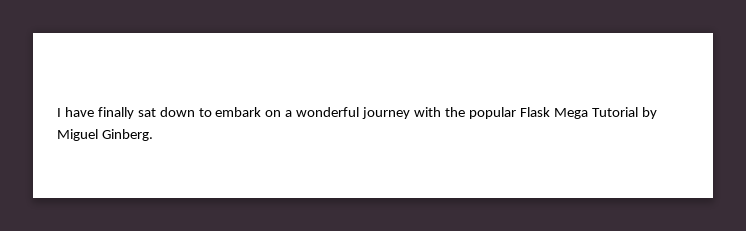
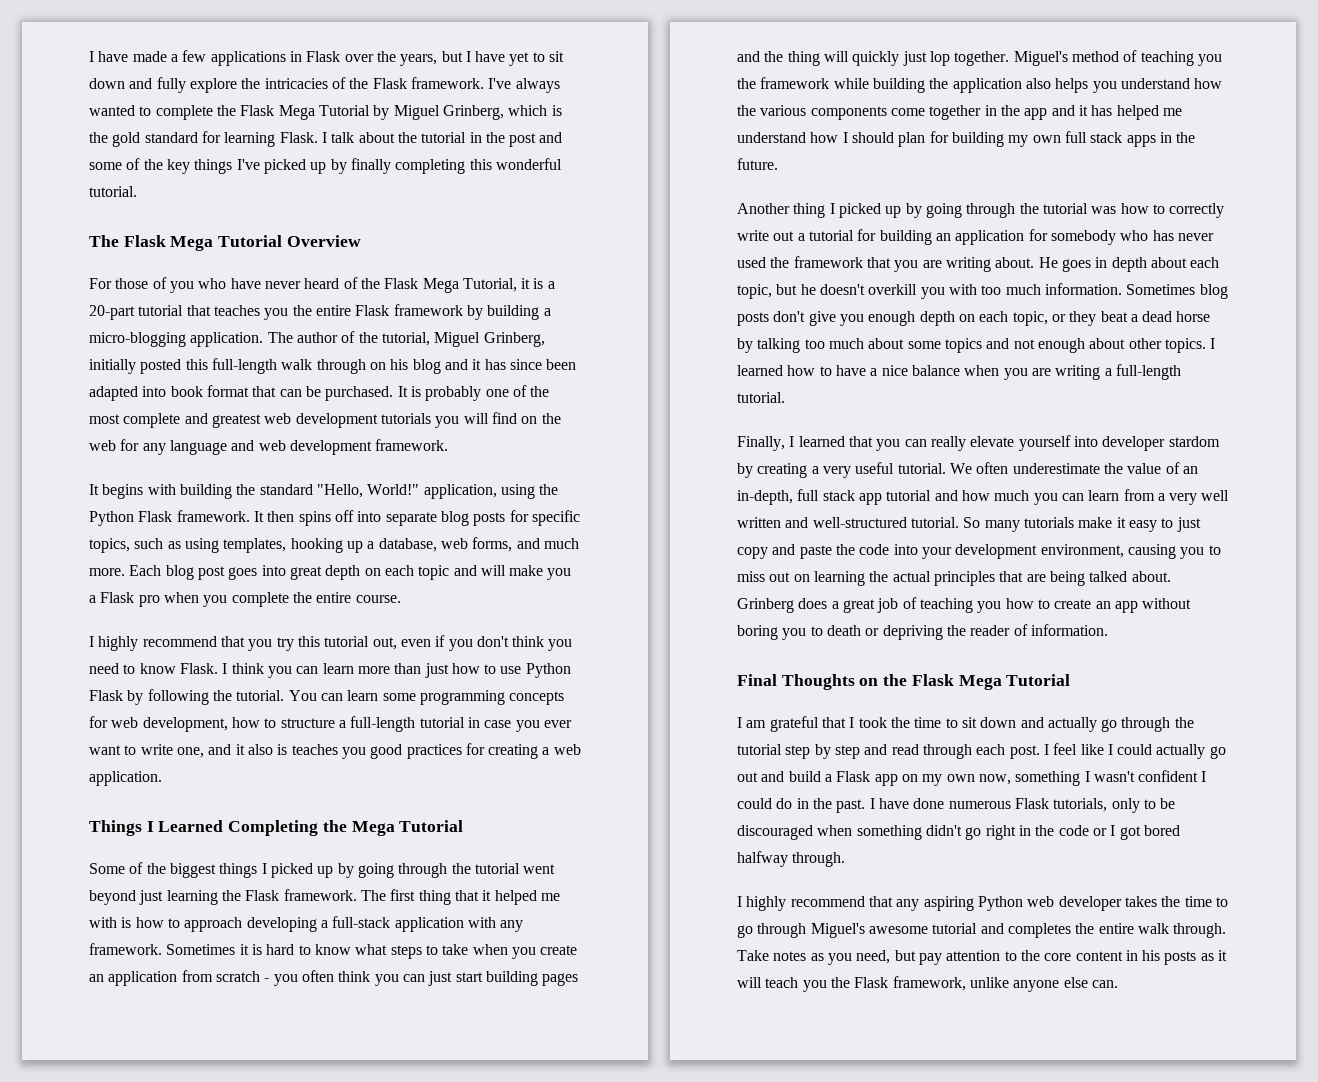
[57,107,516,119] I have finally sat down to embark on a wonderful journey with the popular -> [89,50,565,66] [89,77,560,93] [89,105,236,120] I have made a few applications in Flask over the years, but I have yet to sit down and fully explore the intricacies of the Flask framework. I've always wanted to complete the
[101,129,153,141] Ginberg. -> [442,105,562,120] [89,131,563,147] [89,158,562,174] [89,186,137,197] [89,235,361,251] [89,277,555,293] [89,304,551,320] [89,331,545,347] [89,358,577,374] [89,385,550,401] [89,412,561,428] [89,439,449,455] [89,484,559,499] [89,510,580,526] [89,537,579,553] [89,565,572,580] [89,592,401,607] [89,635,573,651] [89,663,571,678] [89,689,565,705] [89,716,572,732] [89,743,581,759] [89,771,162,786] [89,820,464,836] [89,862,556,878] [89,889,560,905] [89,916,524,932] [89,943,578,959] [89,970,579,986] [737,50,1222,66] [737,77,1223,93] [737,105,1182,120] [737,131,1196,147] [737,158,778,170] [737,203,1225,218] [737,229,1214,245] [737,256,1220,272] [737,283,1228,299] [737,311,1211,326] [737,338,1216,353] [737,364,1181,380] [737,392,785,403] [737,435,1220,451] [737,462,1198,478] [737,489,1230,505] [737,517,1201,532] [737,544,1221,559] [737,571,1171,586] [737,597,1192,613] [737,624,1108,640] [737,674,1071,690] [737,716,1194,732] [737,743,1226,759] [737,770,1207,786] [737,798,1176,813] [737,825,1180,840] [737,851,846,867] [737,896,1228,911] [737,923,1227,938] [737,950,1228,965] [737,976,1118,992] Grinberg, which is the gold standard for learning Flask. I talk about the tutorial in the post and some of the key things I've picked up by finally completing this wonderful tutorial. // The Flask Mega Tutorial Overview // For those of you who have never heard of the Flask Mega Tutorial, it is a 20-part tutorial that teaches you the entire Flask framework by building a micro-blogging application. The author of the tutorial, Miguel Grinberg, initially posted this full-length walk through on his blog and it has since been adapted into book format that can be purchased. It is probably one of the most complete and greatest web development tutorials you will find on the web for any language and web development framework. // It begins with building the standard "Hello, World!" application, using the Python Flask framework. It then spins off into separate blog posts for specific topics, such as using templates, hooking up a database, web forms, and much more. Each blog post goes into great depth on each topic and will make you a Flask pro when you complete the entire course. // I highly recommend that you try this tutorial out, even if you don't think you need to know Flask. I think you can learn more than just how to use Python Flask by following the tutorial. You can learn some programming concepts for web development, how to structure a full-length tutorial in case you ever want to write one, and it also is teaches you good practices for creating a web application. // Things I Learned Completing the Mega Tutorial // Some of the biggest things I picked up by going through the tutorial went beyond just learning the Flask framework. The first thing that it helped me with is how to approach developing a full-stack application with any framework. Sometimes it is hard to know what steps to take when you create an application from scratch - you often think you can just start building pages and the thing will quickly just lop together. Miguel's method of teaching you the framework while building the application also helps you understand how the various components come together in the app and it has helped me understand how I should plan for building my own full stack apps in the future. // Another thing I picked up by going through the tutorial was how to correctly write out a tutorial for building an application for somebody who has never used the framework that you are writing about. He goes in depth about each topic, but he doesn't overkill you with too much information. Sometimes blog posts don't give you enough depth on each topic, or they beat a dead horse by talking too much about some topics and not enough about other topics. I learned how to have a nice balance when you are writing a full-length tutorial. // Finally, I learned that you can really elevate yourself into developer stardom by creating a very useful tutorial. We often underestimate the value of an in-depth, full stack app tutorial and how much you can learn from a very well written and well-structured tutorial. So many tutorials make it easy to just copy and paste the code into your development environment, causing you to miss out on learning the actual principles that are being talked about. Grinberg does a great job of teaching you how to create an app without boring you to death or depriving the reader of information. // Final Thoughts on the Flask Mega Tutorial // I am grateful that I took the time to sit down and actually go through the tutorial step by step and read through each post. I feel like I could actually go out and build a Flask app on my own now, something I wasn't confident I could do in the past. I have done numerous Flask tutorials, only to be discouraged when something didn't go right in the code or I got bored halfway through. // I highly recommend that any aspiring Python web developer takes the time to go through Miguel's awesome tutorial and completes the entire walk through. Take notes as you need, but pay attention to the core content in his posts as it will teach you the Flask framework, unlike anyone else can.

